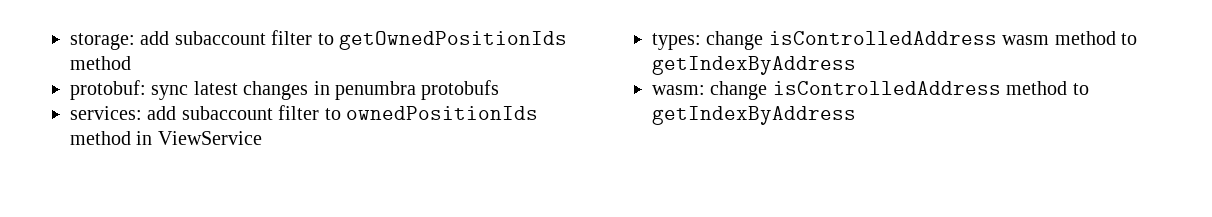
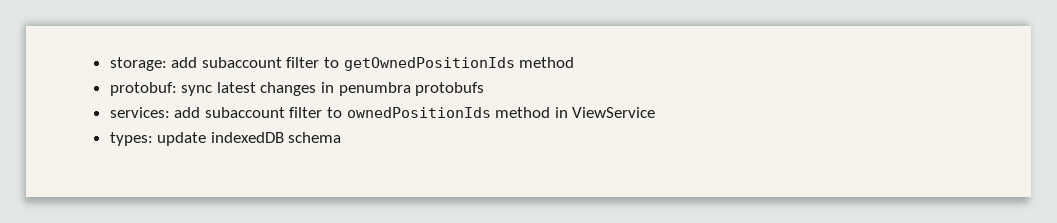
[706,31,1137,50] [652,56,856,75] [652,81,1089,100] [652,106,856,125] change isControlledAddress wasm method to getIndexByAddress // wasm: change isControlledAddress method to getIndexByAddress -> [157,132,342,146] update indexedDB schema

